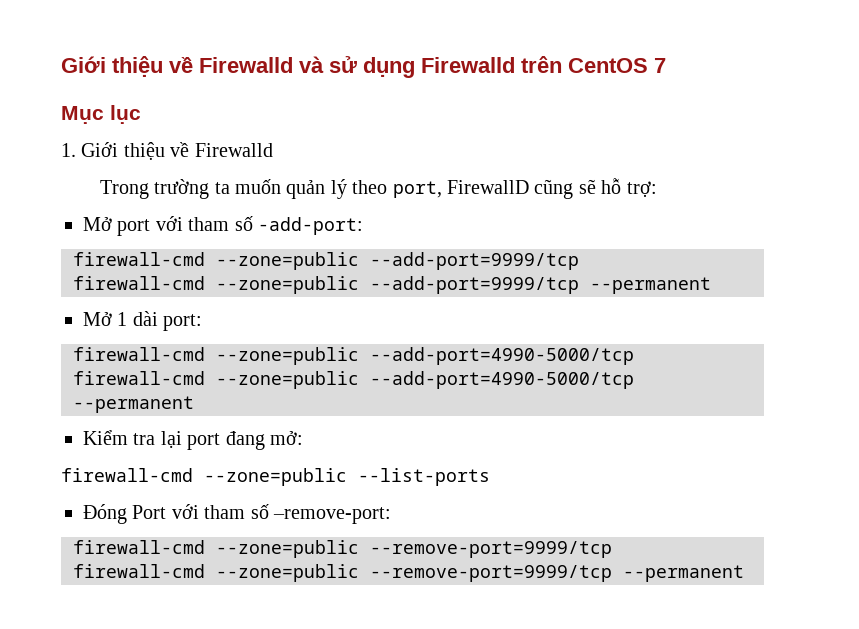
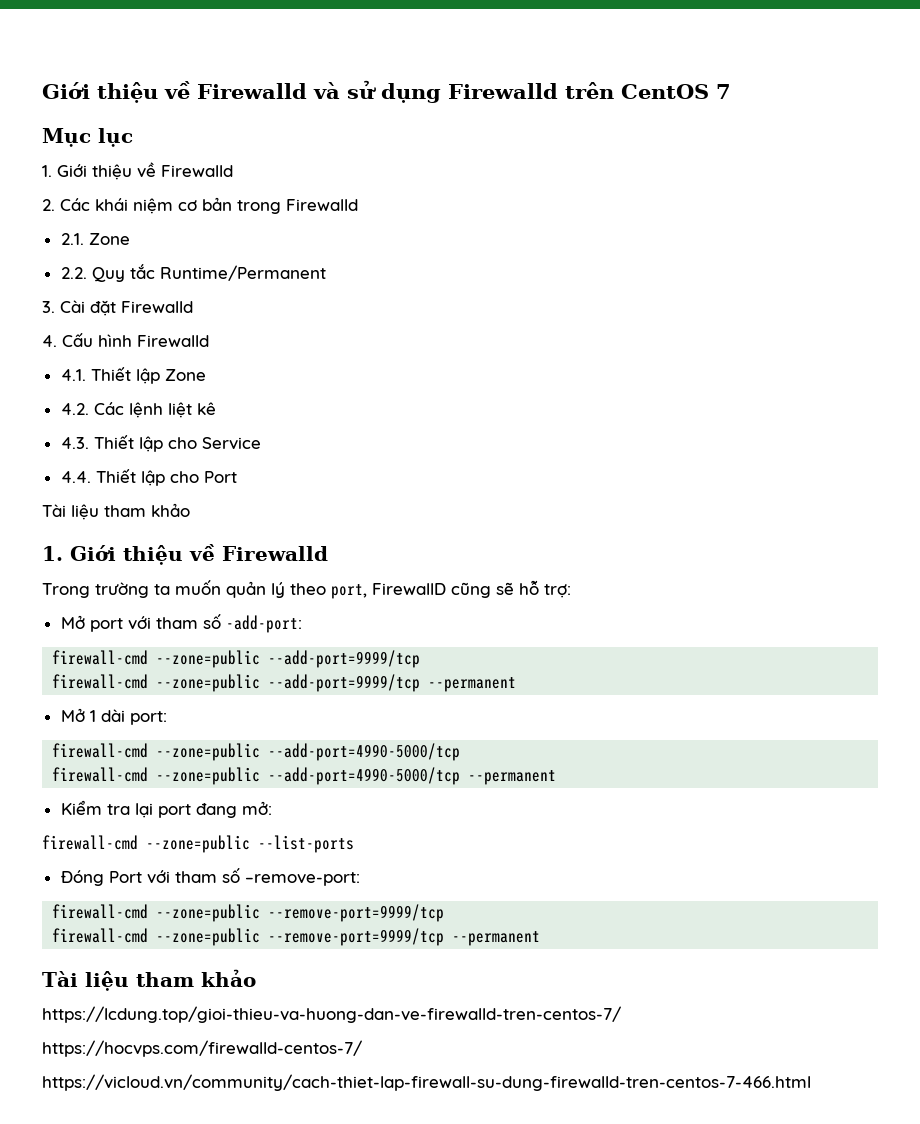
(273, 150) none -> [42,197,358,214] [60,233,130,245] [60,264,326,282] [42,300,193,316] [42,333,209,347] [60,367,206,384] [60,402,216,418] [60,435,261,452] [60,469,237,486] [42,503,190,520] [42,544,328,565] // 2. Các khái niệm cơ bản trong Firewalld // 2.1. Zone // 2.2. Quy tắc Runtime/Permanent // 3. Cài đặt Firewalld // 4. Cấu hình Firewalld // 4.1. Thiết lập Zone // 4.2. Các lệnh liệt kê // 4.3. Thiết lập cho Service // 4.4. Thiết lập cho Port // Tài liệu tham khảo // 1. Giới thiệu về Firewalld
(744, 573) none -> [42,969,256,991] [42,1006,621,1023] [42,1040,362,1057] [42,1074,811,1091] // Tài liệu tham khảo // https://lcdung.top/gioi-thieu-va-huong-dan-ve-firewalld-tren-centos-7/ // https://hocvps.com/firewalld-centos-7/ // https://vicloud.vn/community/cach-thiet-lap-firewall-su-dung-firewalld-tren-centos-7-466.html

